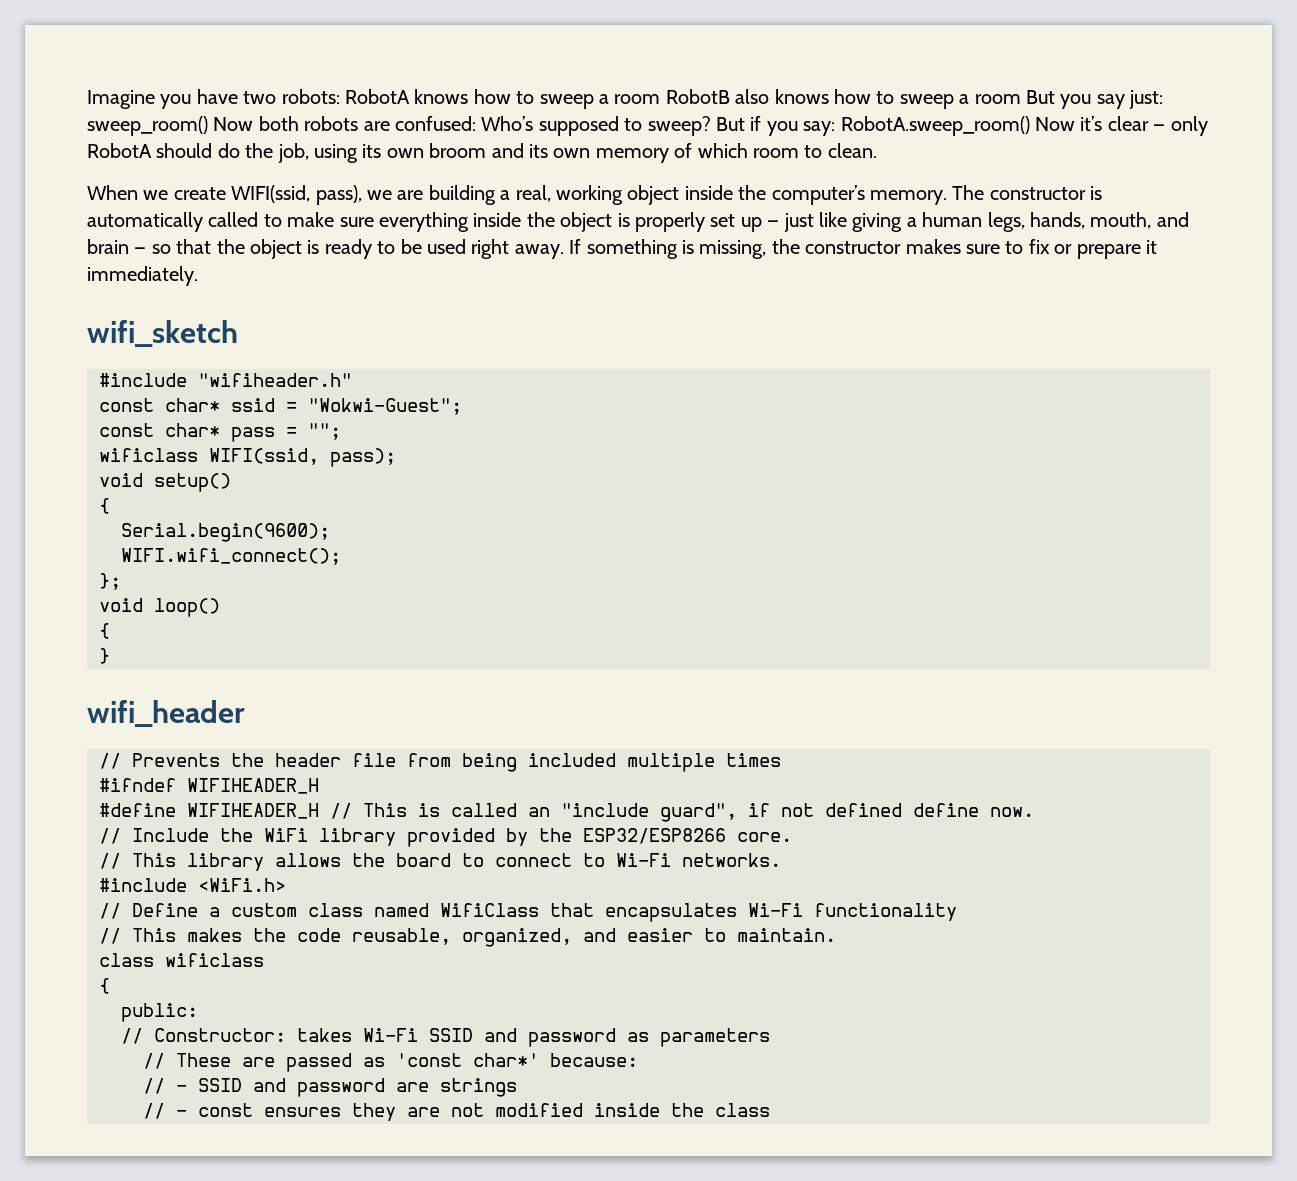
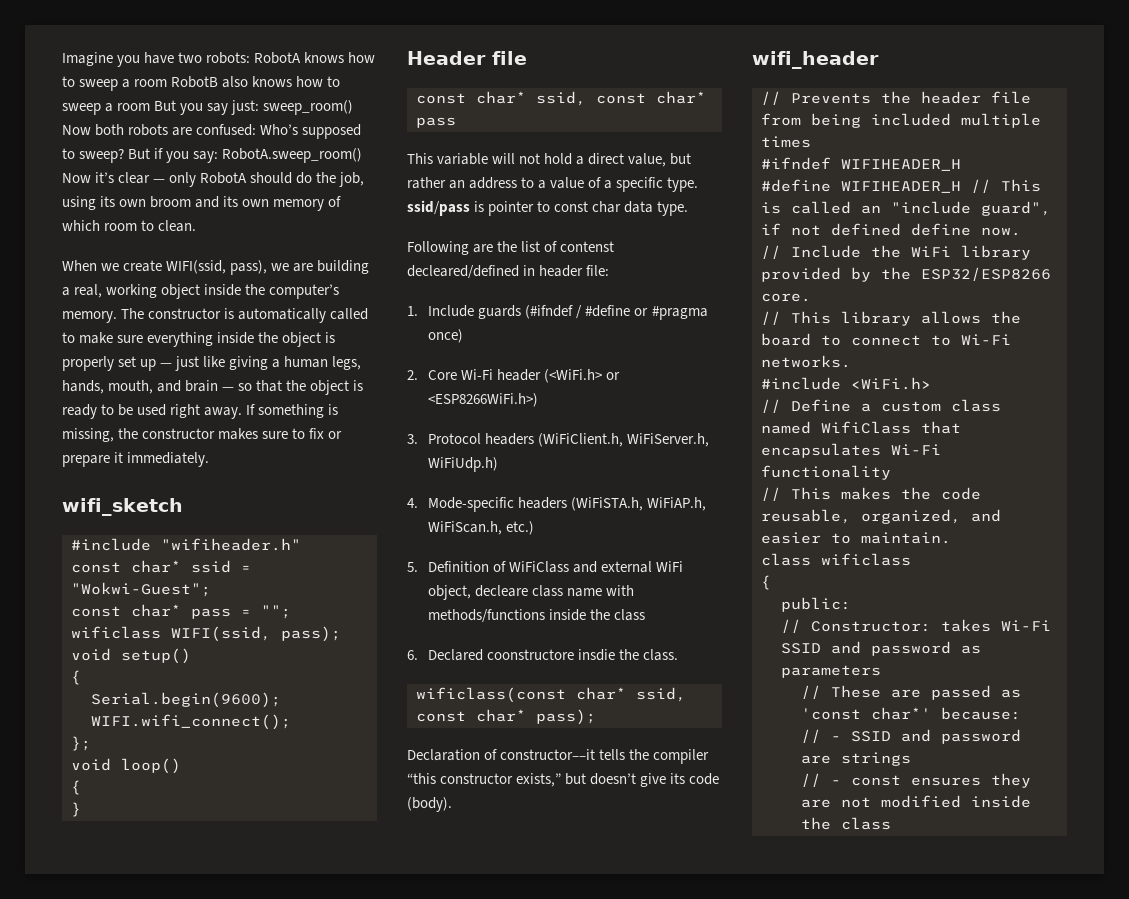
(110, 656) none -> [407,51,527,65] [416,91,706,106] [416,117,456,128] [407,153,692,167] [407,177,699,192] [407,200,689,216] [407,241,615,255] [407,265,610,279] [407,305,708,320] [428,329,464,343] [407,369,621,383] [428,393,539,407] [407,433,710,447] [428,457,499,472] [407,497,707,512] [428,521,535,535] [407,561,684,573] [428,585,635,600] [428,609,646,623] [407,649,679,661] [416,687,686,703] [416,709,596,725] [407,749,710,764] [407,773,720,787] [407,797,452,812] // Header file // const char* ssid, const char* pass // This variable will not hold a direct value, but rather an address to a value of a specific type. ssid/pass is pointer to const char data type. // Following are the list of contenst decleared/defined in header file: // 1. Include guards (#ifndef / #define or #pragma once) // 2. Core Wi‑Fi header (<WiFi.h> or <ESP8266WiFi.h>) // 3. Protocol headers (WiFiClient.h, WiFiServer.h, WiFiUdp.h) // 4. Mode-specific headers (WiFiSTA.h, WiFiAP.h, WiFiScan.h, etc.) // 5. Definition of WiFiClass and external WiFi object, decleare class name with methods/functions inside the class // 6. Declared coonstructore insdie the class. // wificlass(const char* ssid, const char* pass); // Declaration of constructor––it tells the compiler “this constructor exists,” but doesn’t give its code (body).

